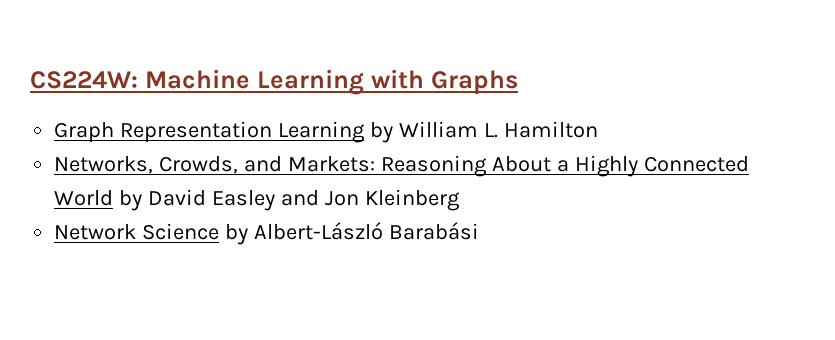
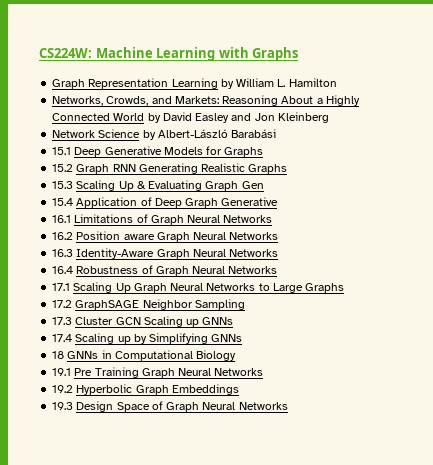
(479, 231) none -> [52,146,264,157] [52,163,288,174] [52,180,264,191] [52,197,279,208] [52,214,273,225] [52,231,279,242] [52,248,279,259] [52,265,278,276] [52,282,345,293] [52,299,245,310] [52,316,234,327] [52,333,243,344] [52,350,237,361] [52,367,264,378] [52,384,239,395] [52,401,288,412] // 15.1 Deep Generative Models for Graphs // 15.2 Graph RNN Generating Realistic Graphs // 15.3 Scaling Up & Evaluating Graph Gen // 15.4 Application of Deep Graph Generative // 16.1 Limitations of Graph Neural Networks // 16.2 Position aware Graph Neural Networks // 16.3 Identity-Aware Graph Neural Networks // 16.4 Robustness of Graph Neural Networks // 17.1 Scaling Up Graph Neural Networks to Large Graphs // 17.2 GraphSAGE Neighbor Sampling // 17.3 Cluster GCN Scaling up GNNs // 17.4 Scaling up by Simplifying GNNs // 18 GNNs in Computational Biology // 19.1 Pre Training Graph Neural Networks // 19.2 Hyperbolic Graph Embeddings // 19.3 Design Space of Graph Neural Networks

